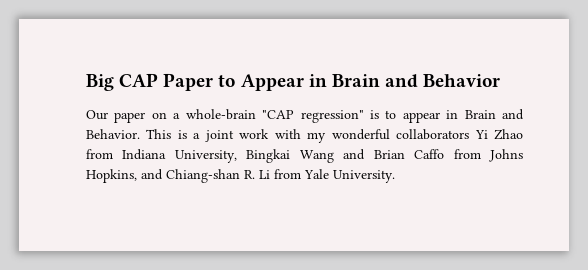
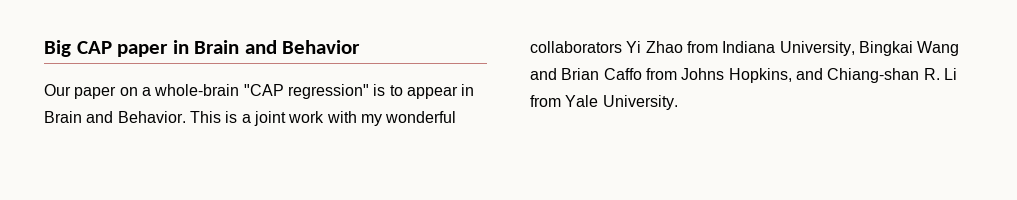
[163,73,304,91] Paper to Appear -> [117,44,169,57] paper

